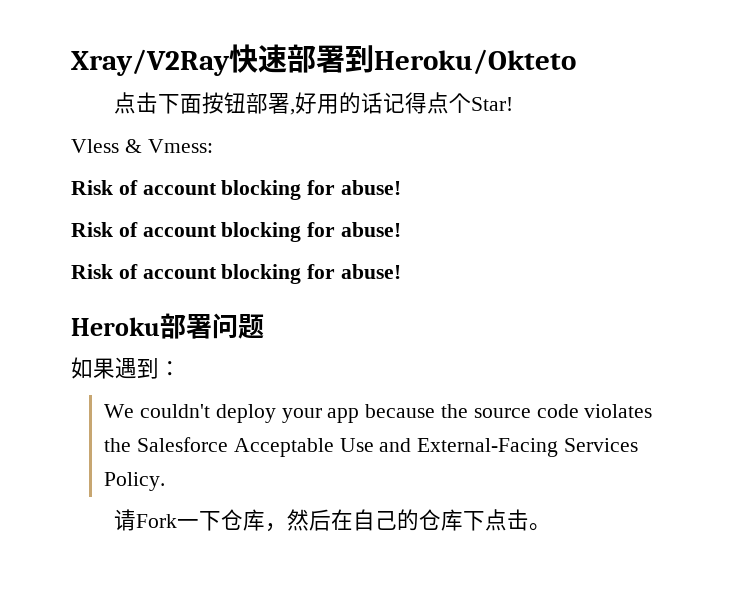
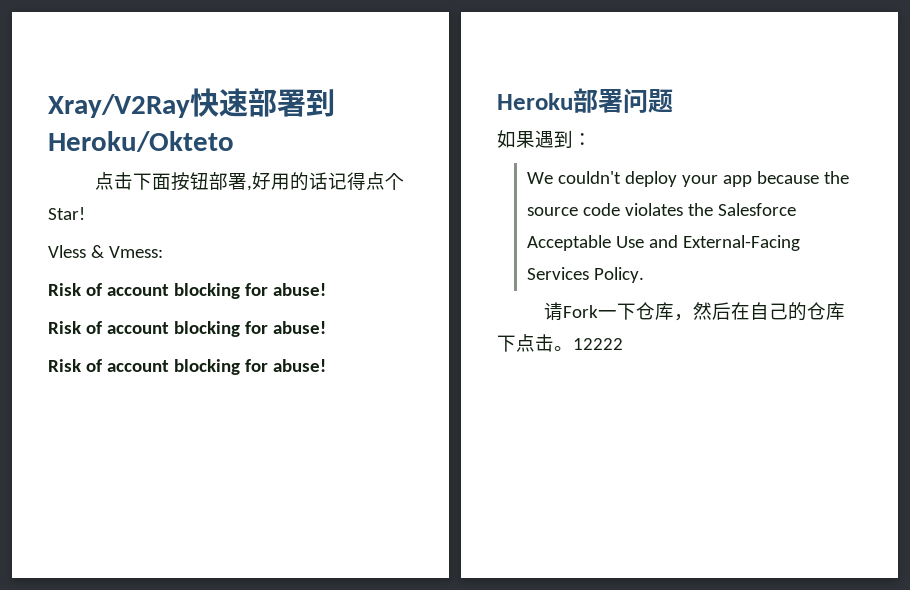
(552, 527) none -> [573,338,623,350] 12222

